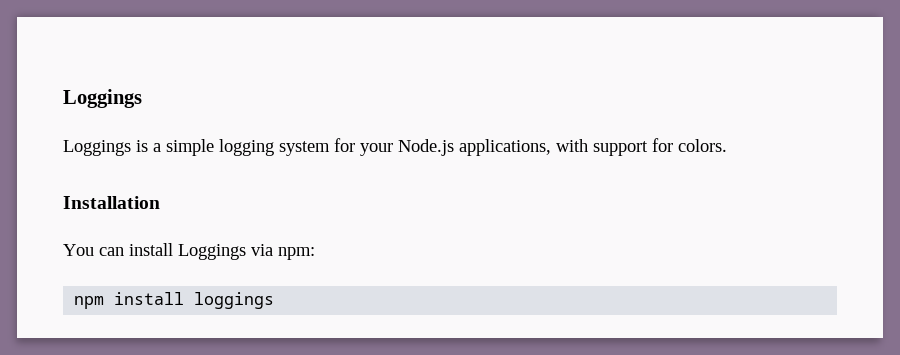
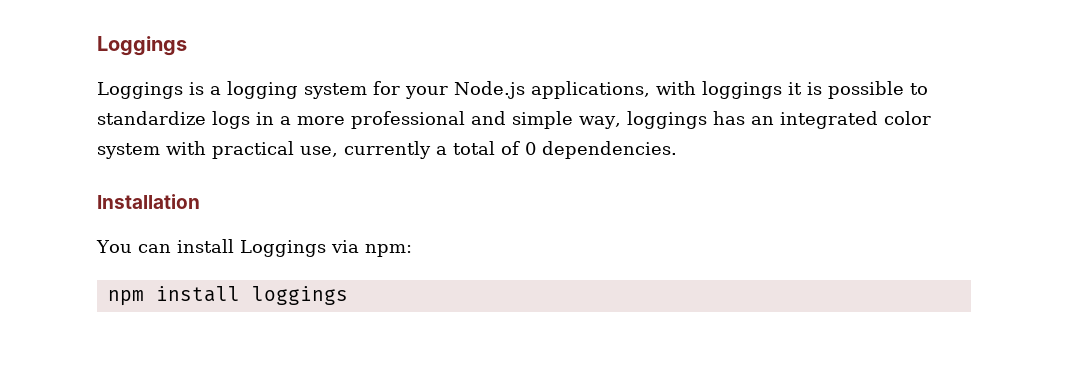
[166,139,214,156] simple -> (221, 90) none
[593,138,727,156] support for colors. -> [702,81,928,99] [97,111,931,129] [97,141,677,159] loggings it is possible to standardize logs in a more professional and simple way, loggings has an integrated color system with practical use, currently a total of 0 dependencies.

